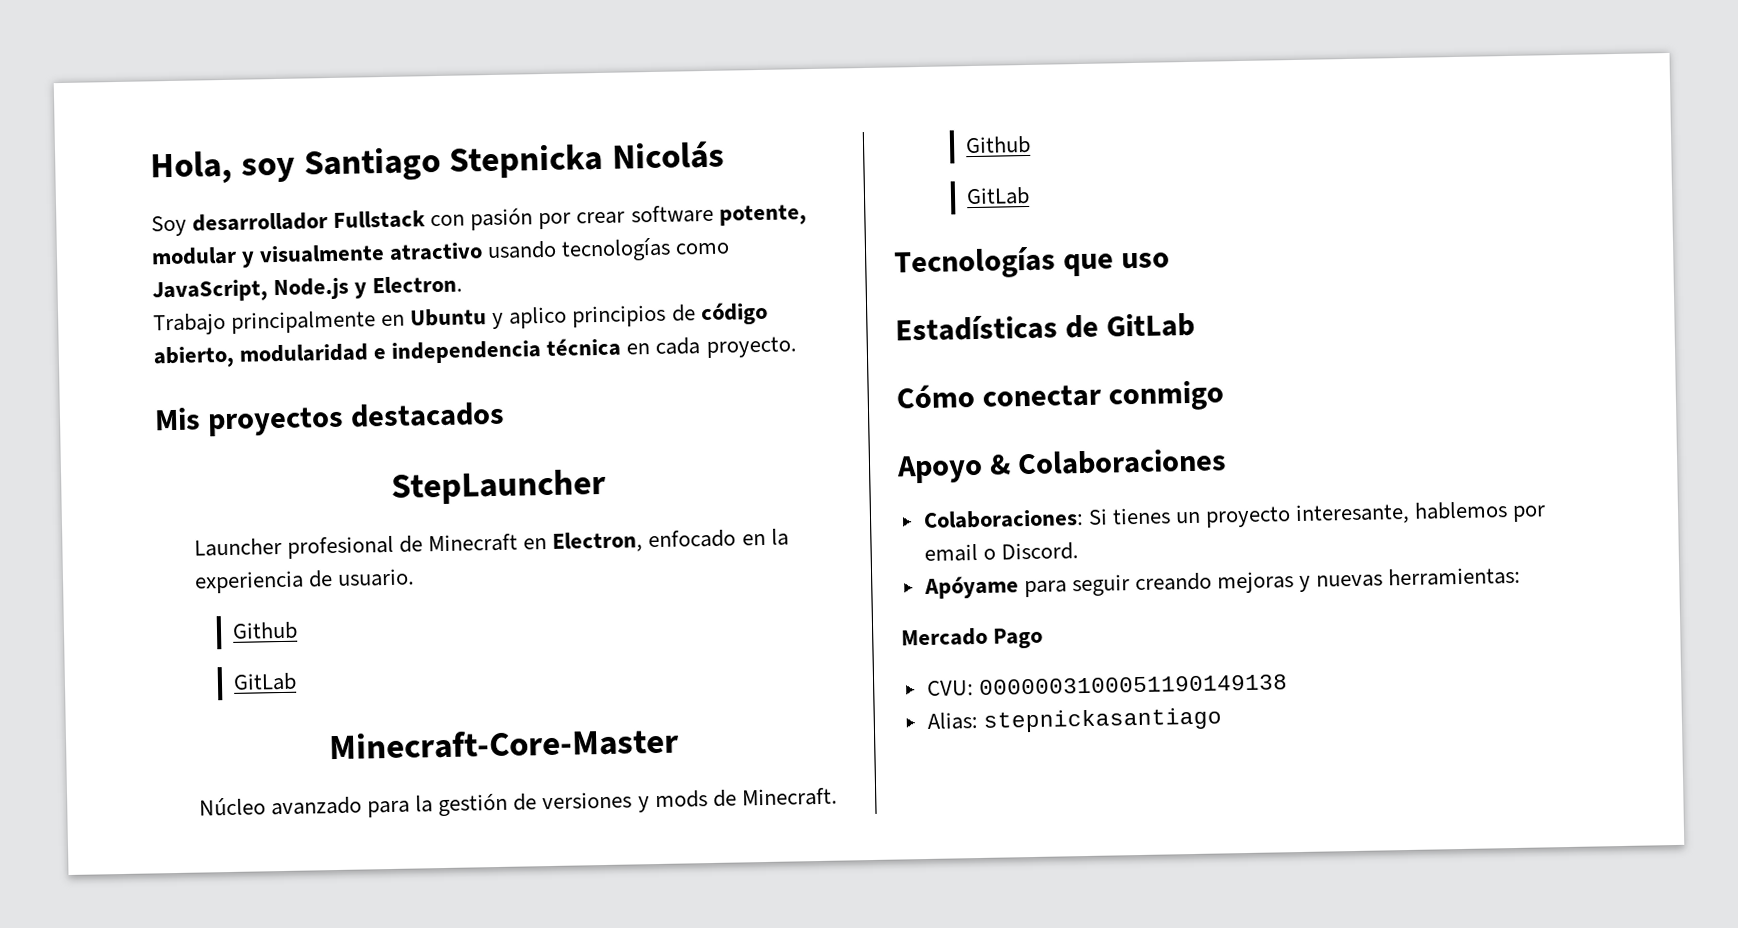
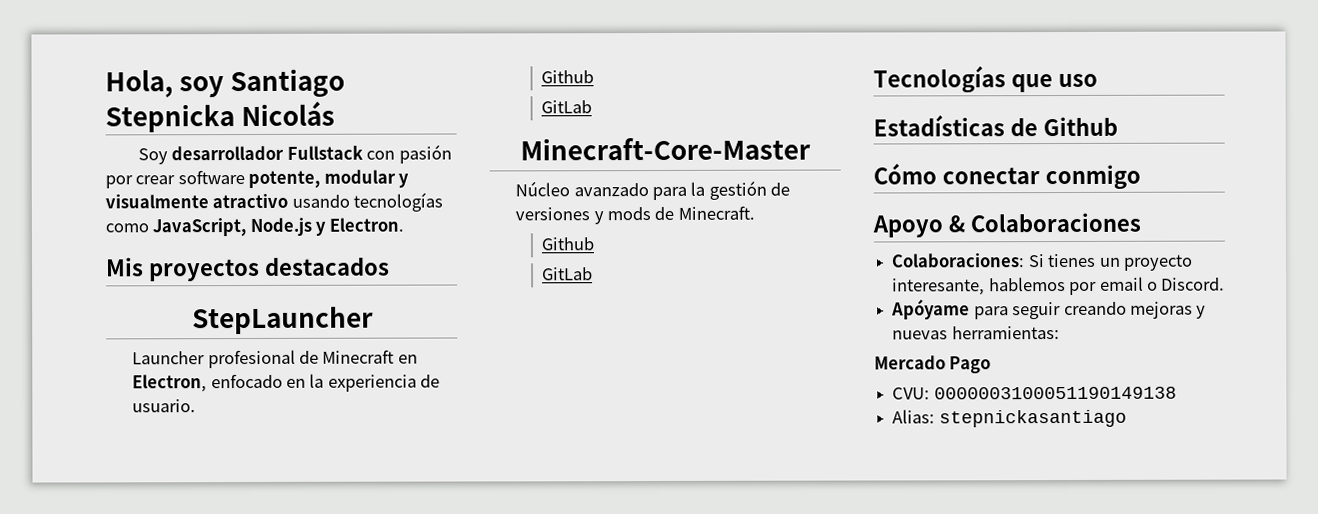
[153,301,768,336] [153,336,797,369] // Trabajo principalmente en Ubuntu y aplico principios de código abierto, modularidad e independencia técnica en cada proyecto. -> (404, 224) none
[1106,312,1196,338] GitLab -> [1042,116,1118,137] Github

